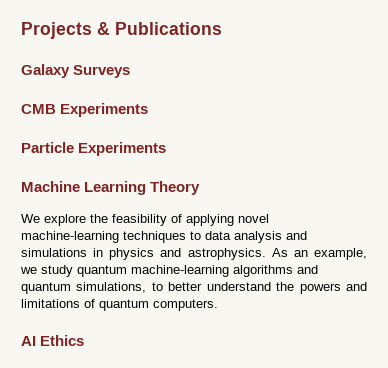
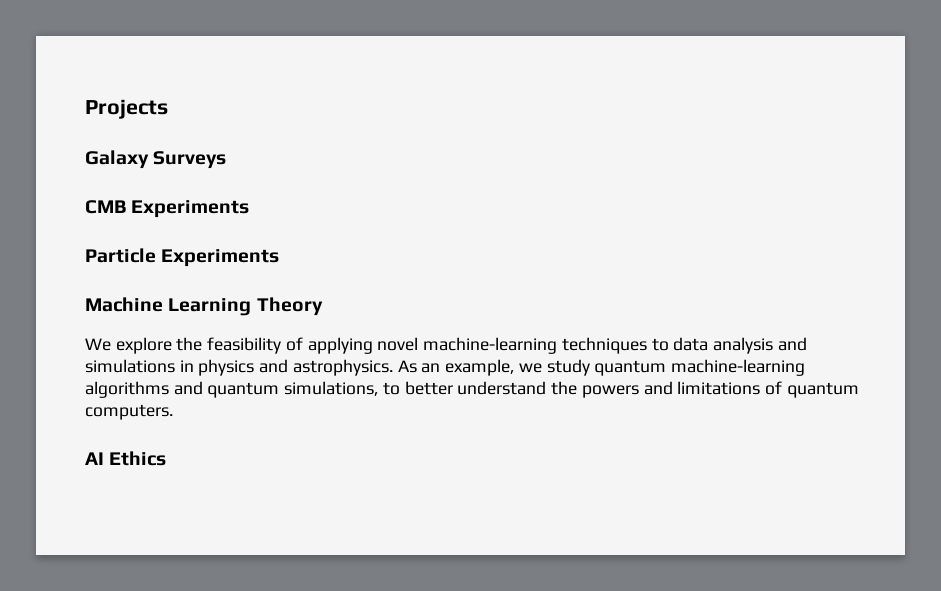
[97,22,222,35] & Publications -> (168, 109) none

